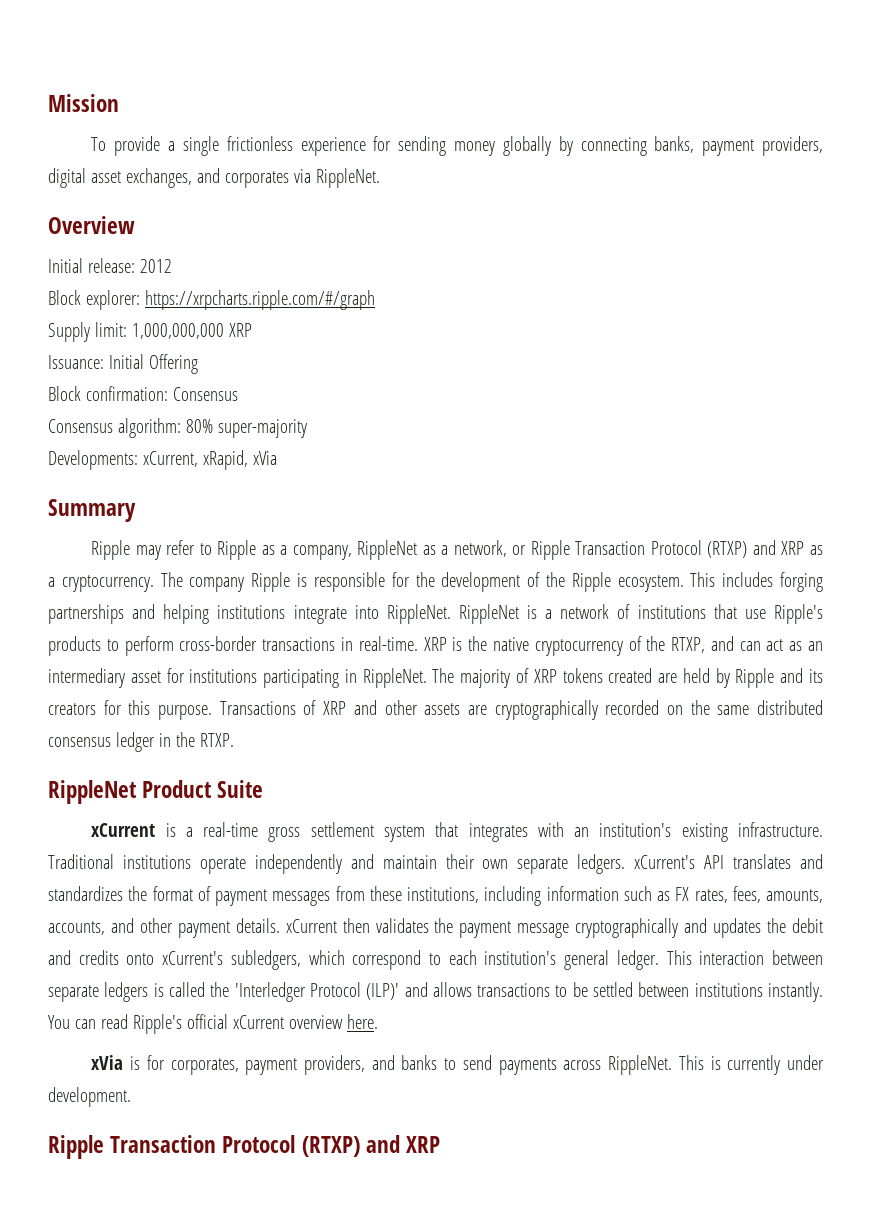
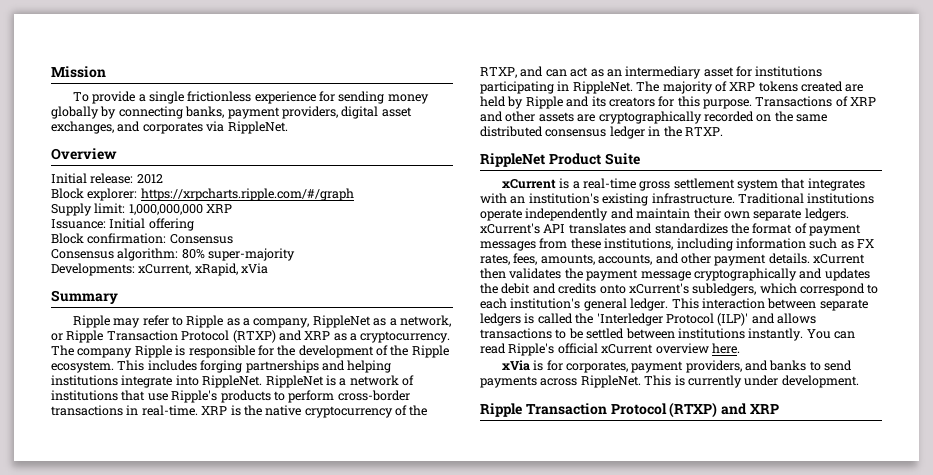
[148,354,198,374] Offering -> [148,218,194,231] offering

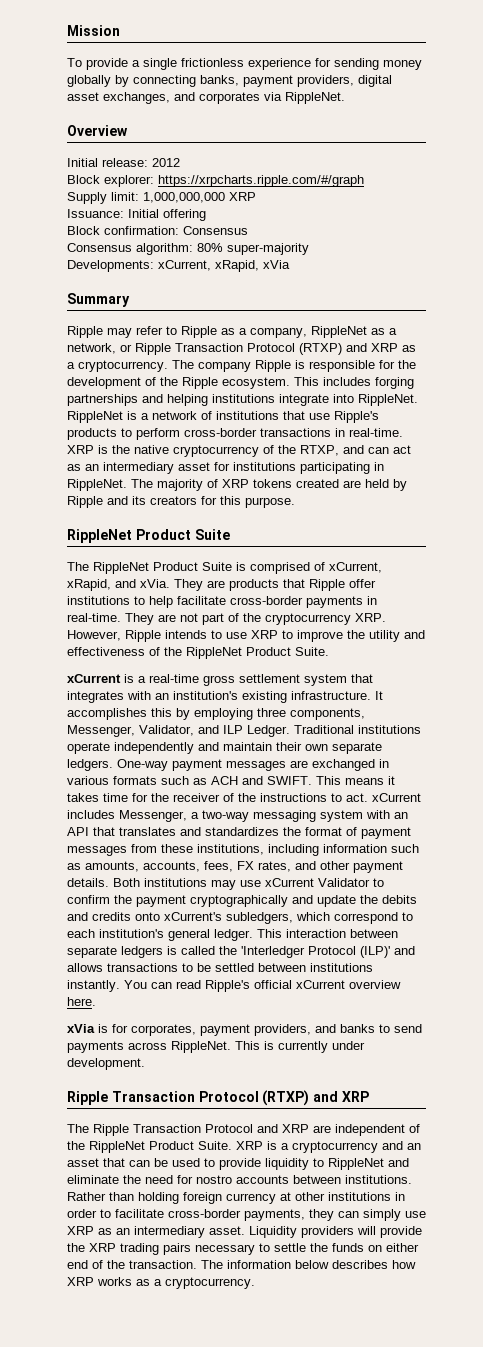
[755,96,877,107] [480,111,827,124] [480,126,723,139] [480,153,640,167] Transactions of XRP and other assets are cryptographically recorded on the same distributed consensus ledger in the RTXP. // RippleNet Product Suite -> [67,529,230,543] [67,562,382,574] [67,579,376,591] [67,596,377,608] [67,613,386,625] [67,630,425,642] [67,647,329,659] // RippleNet Product Suite // The RippleNet Product Suite is comprised of xCurrent, xRapid, and xVia. They are products that Ripple offer institutions to help facilitate cross-border payments in real-time. They are not part of the cryptocurrency XRP. However, Ripple intends to use XRP to improve the utility and effectiveness of the RippleNet Product Suite.
(735, 198) none -> [375,691,383,700] [67,708,365,720] [67,725,290,737] It accomplishes this by employing three components, Messenger, Validator, and ILP Ledger.
[480,223,566,234] xCurrent's API -> [117,759,389,771] [67,776,395,785] [67,793,421,802] [67,810,408,822] [67,827,115,836] One-way payment messages are exchanged in various formats such as ACH and SWIFT. This means it takes time for the receiver of the instructions to act. xCurrent includes Messenger, a two-way messaging system with an API that
[857,239,874,248] [480,253,865,266] [480,268,562,279] FX rates, fees, amounts, accounts, and other payment details. xCurrent then validates -> [85,861,403,873] [67,878,384,890] [67,895,110,904] amounts, accounts, fees, FX rates, and other payment details. Both institutions may use xCurrent Validator to confirm
[640,271,691,281] message -> (186, 901) none
[824,268,870,281] [480,283,531,294] updates the debit -> [317,895,417,907] update the debits
(779, 409) none -> [67,1124,420,1136] [67,1141,421,1153] [67,1158,409,1170] [67,1175,412,1184] [67,1192,405,1204] [67,1209,426,1221] [67,1226,422,1238] [67,1243,419,1255] [67,1260,416,1269] [67,1277,255,1289] // The Ripple Transaction Protocol and XRP are independent of the RippleNet Product Suite. XRP is a cryptocurrency and an asset that can be used to provide liquidity to RippleNet and eliminate the need for nostro accounts between institutions. Rather than holding foreign currency at other institutions in order to facilitate cross-border payments, they can simply use XRP as an intermediary asset. Liquidity providers will provide the XRP trading pairs necessary to settle the funds on either end of the transaction. The information below describes how XRP works as a cryptocurrency.

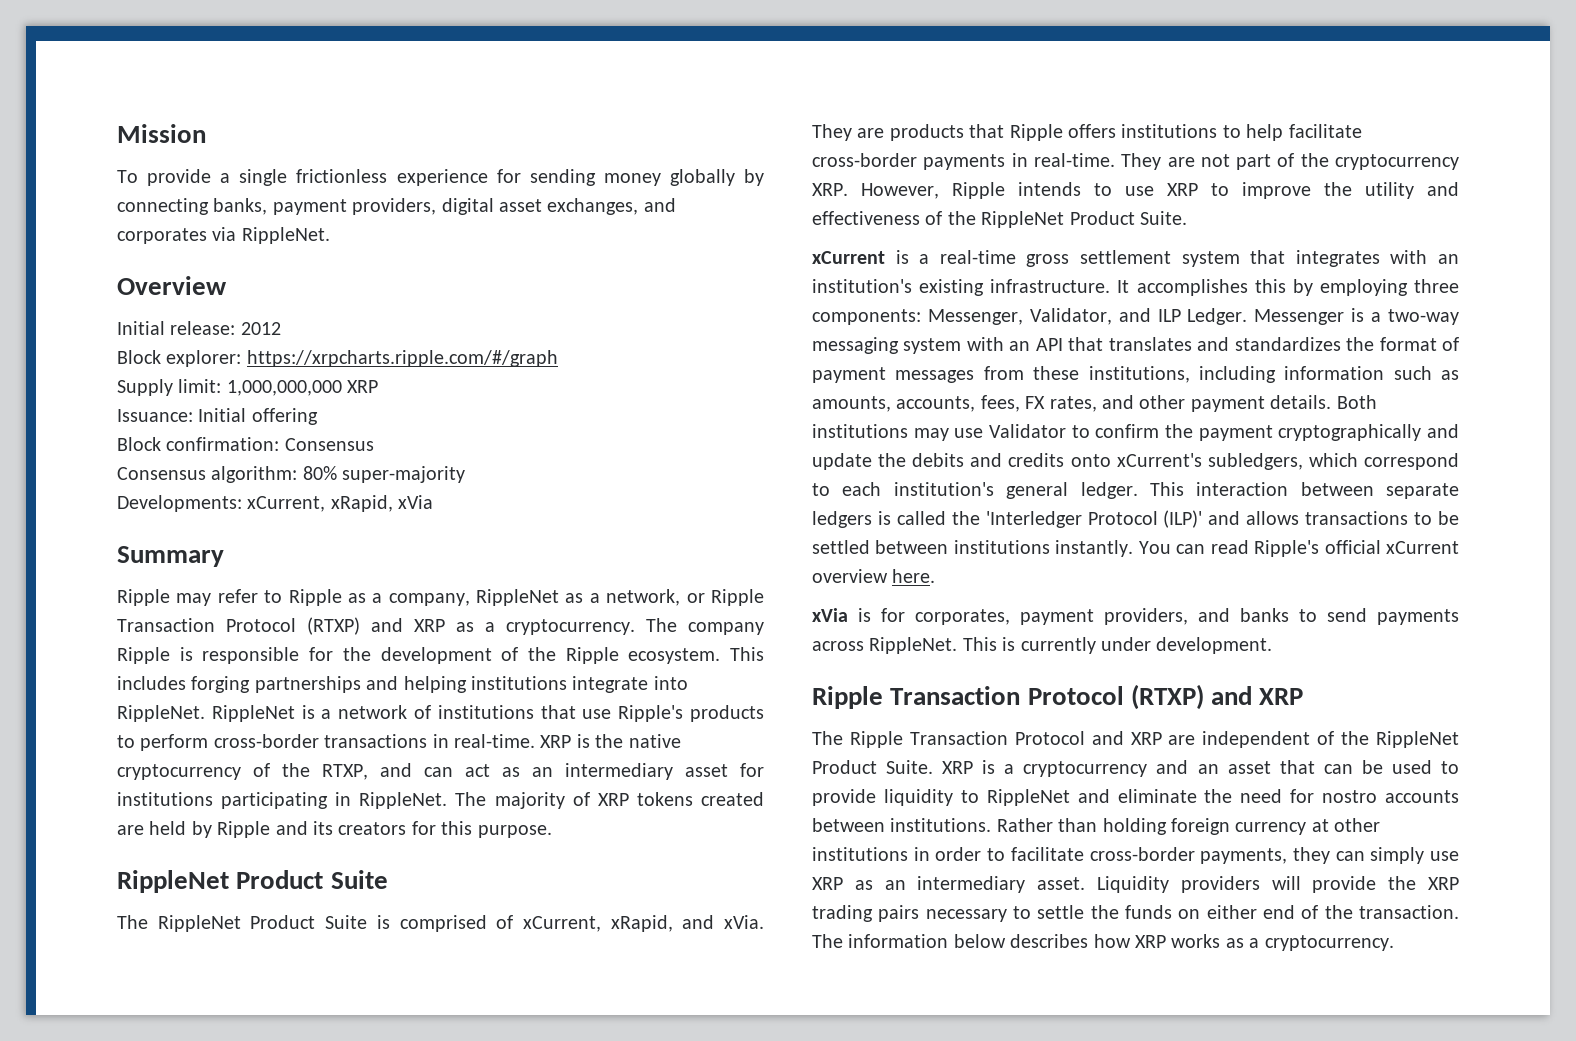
[349,579,376,588] offer -> [1068,124,1116,138] offers
[290,708,365,720] components, -> [812,309,921,325] components:
[294,725,421,734] [67,742,382,754] [67,759,389,771] [67,776,395,785] [67,793,421,802] [67,810,187,822] Traditional institutions operate independently and maintain their own separate ledgers. One-way payment messages are exchanged in various formats such as ACH and SWIFT. This means it takes time for the receiver of the instructions to act. xCurrent includes Messenger, -> [1254,308,1365,325] Messenger is
[265,878,314,887] xCurrent -> (984, 433) none

